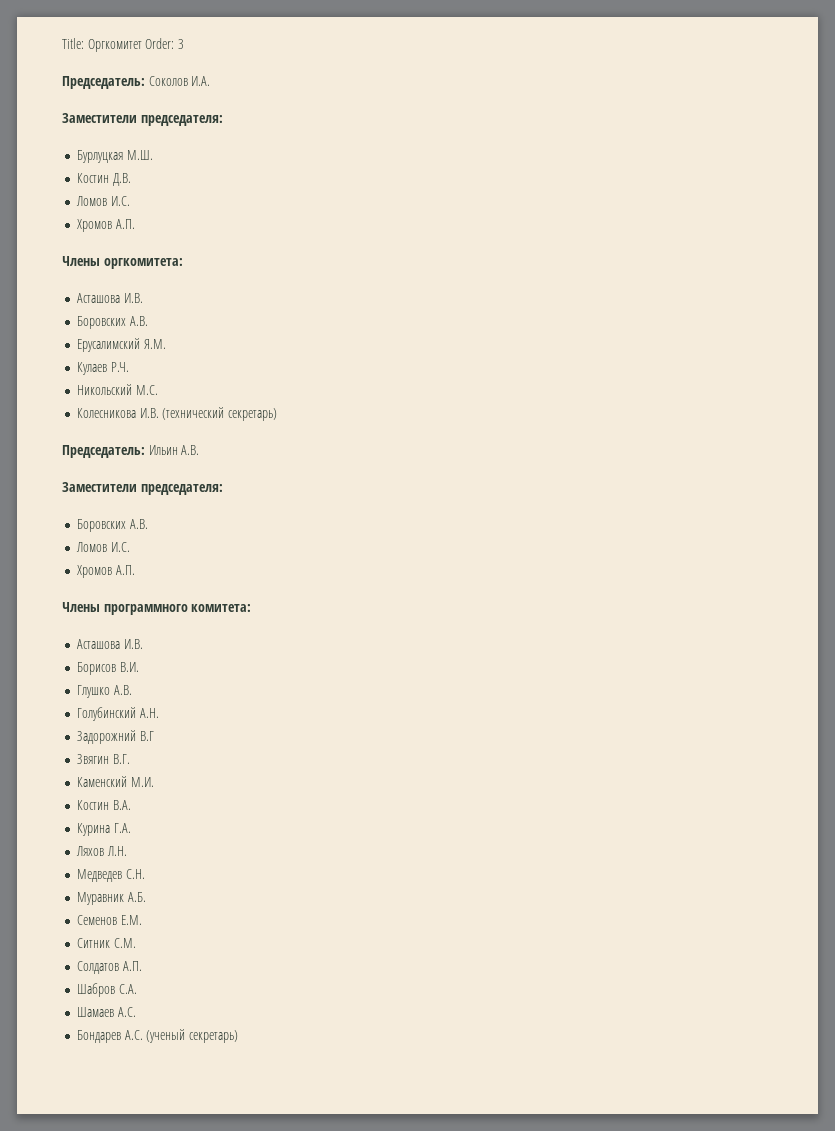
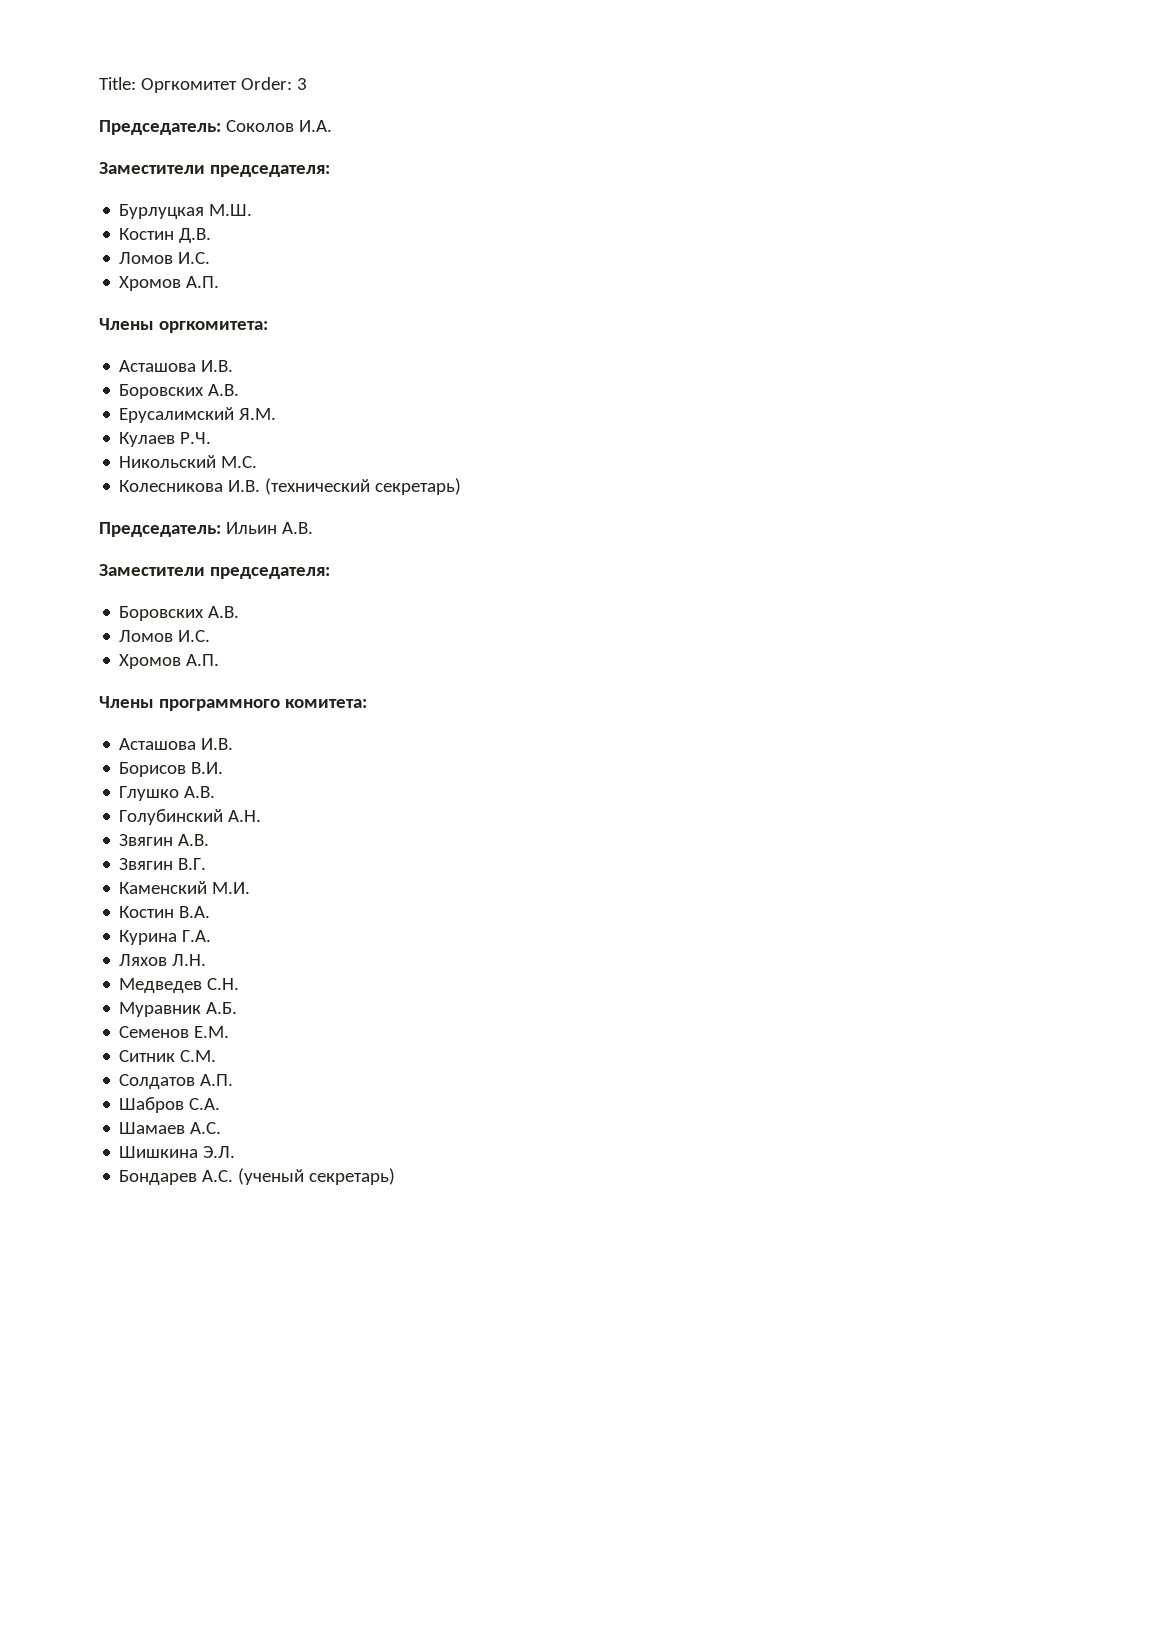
[76,730,154,744] Задорожний В.Г -> [119,834,210,846] Звягин А.В.
(136, 1012) none -> [119,1146,236,1158] // Шишкина Э.Л.

